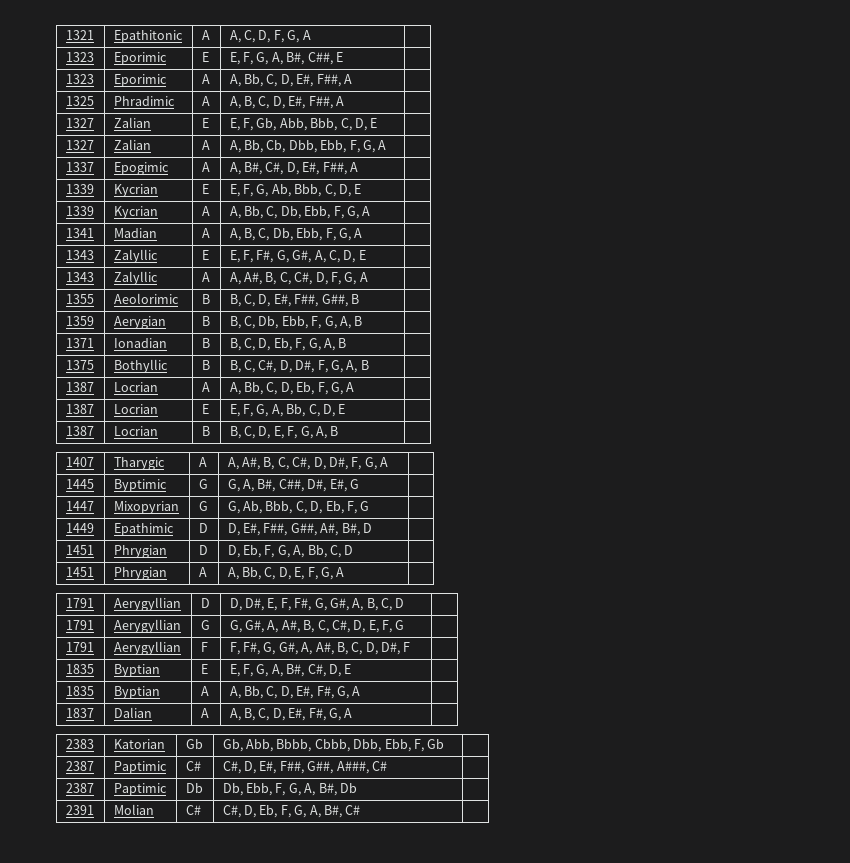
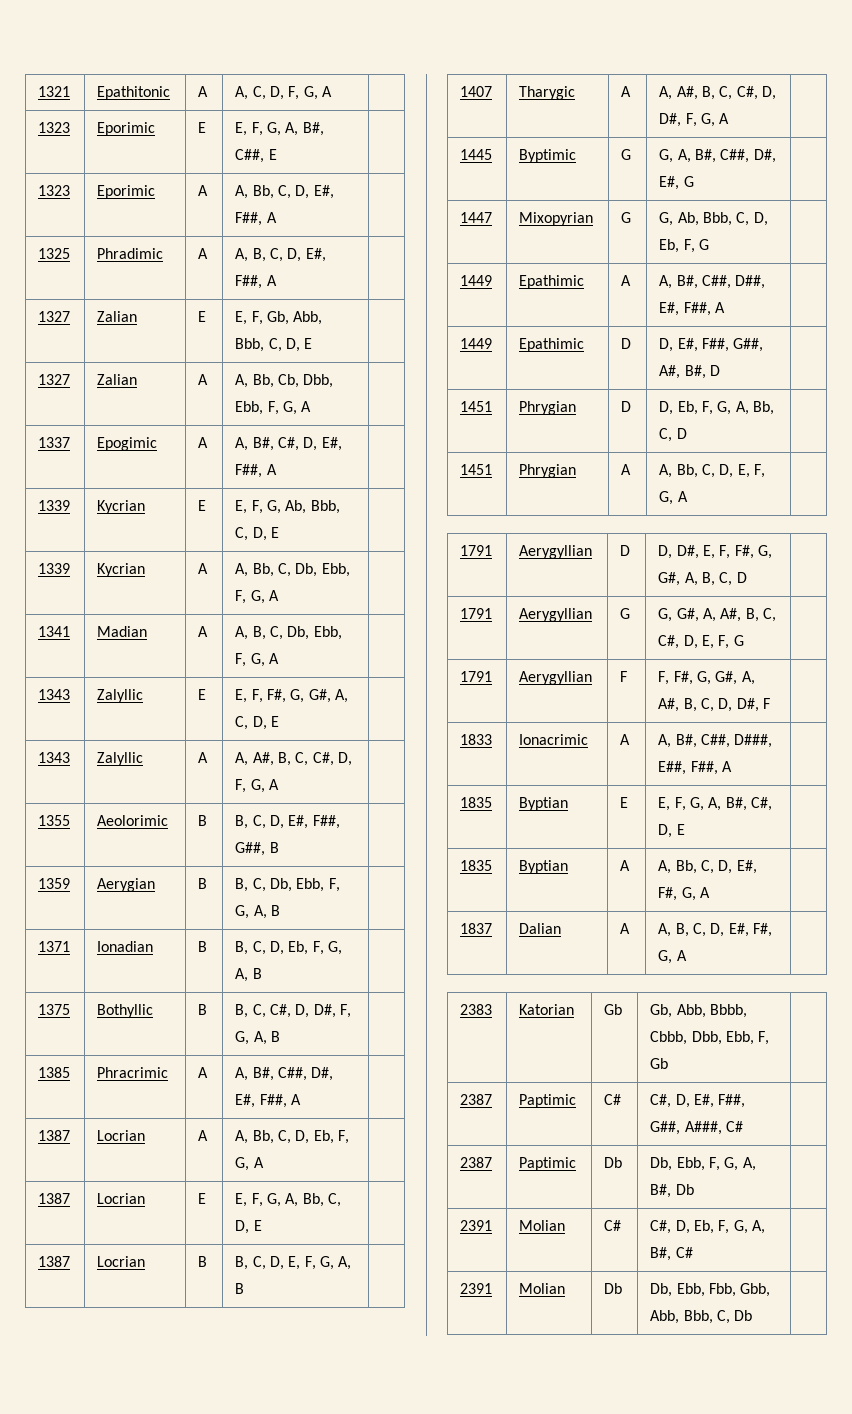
(369, 365) none -> [38,1067,71,1078] [97,1067,169,1078] [198,1067,209,1078] [235,1067,334,1081] [235,1094,302,1108] // 1385 | Phracrimic | A | A, B#, C##, D#, E#, F##, A |
(370, 506) none -> [460,275,493,286] [519,275,585,289] [621,275,632,286] [659,275,766,289] [659,302,726,316] // 1449 | Epathimic | A | A, B#, C##, D##, E#, F##, A |
(411, 647) none -> [460,734,493,745] [519,734,589,745] [620,734,631,745] [658,734,773,748] [658,761,733,775] // 1833 | Ionacrimic | A | A, B#, C##, D###, E##, F##, A |
(361, 810) none -> [460,1283,493,1294] [519,1283,566,1294] [604,1283,623,1294] [650,1283,771,1297] [650,1310,753,1324] // 2391 | Molian | Db | Db, Ebb, Fbb, Gbb, Abb, Bbb, C, Db |

